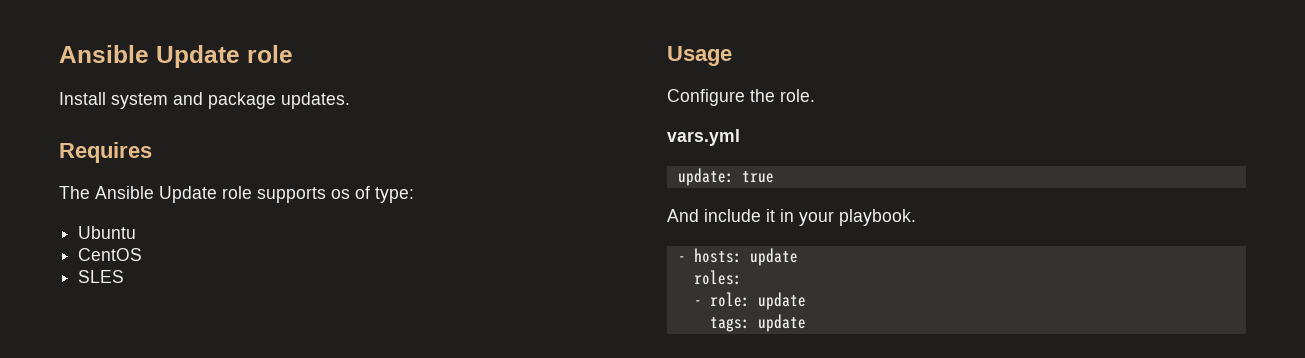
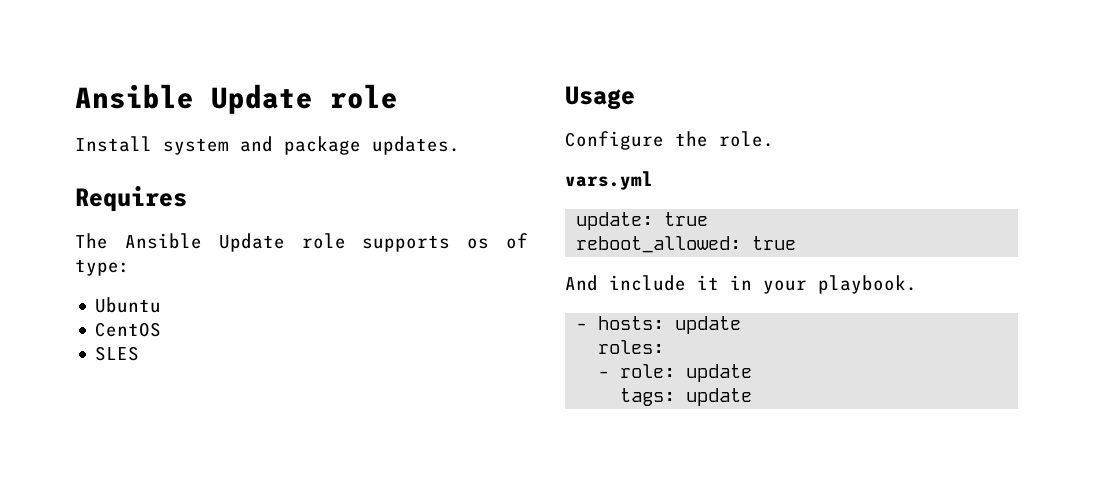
(774, 177) none -> [576,236,797,253] // reboot_allowed: true

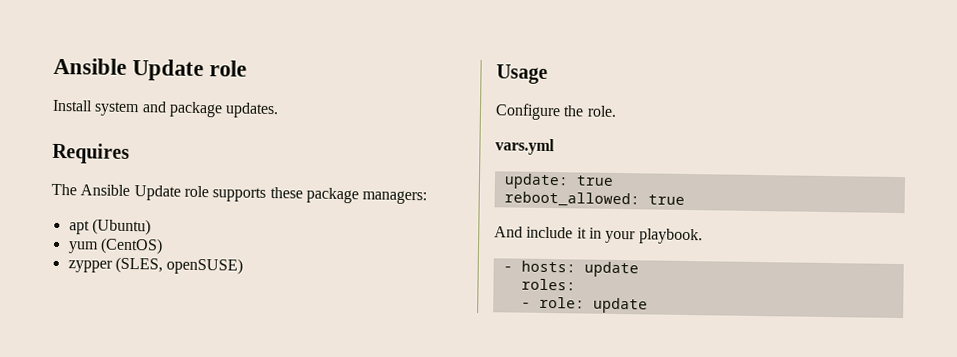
[467,233,528,249] [75,259,130,276] [95,297,162,313] [95,322,162,337] [95,346,140,361] os of type: // Ubuntu // CentOS // SLES -> [269,187,428,205] [68,218,151,236] [67,237,163,255] [67,256,244,275] these package managers: // apt (Ubuntu) // yum (CentOS) // zypper (SLES, openSUSE)
[620,388,753,406] // tags: update -> (648, 305) none

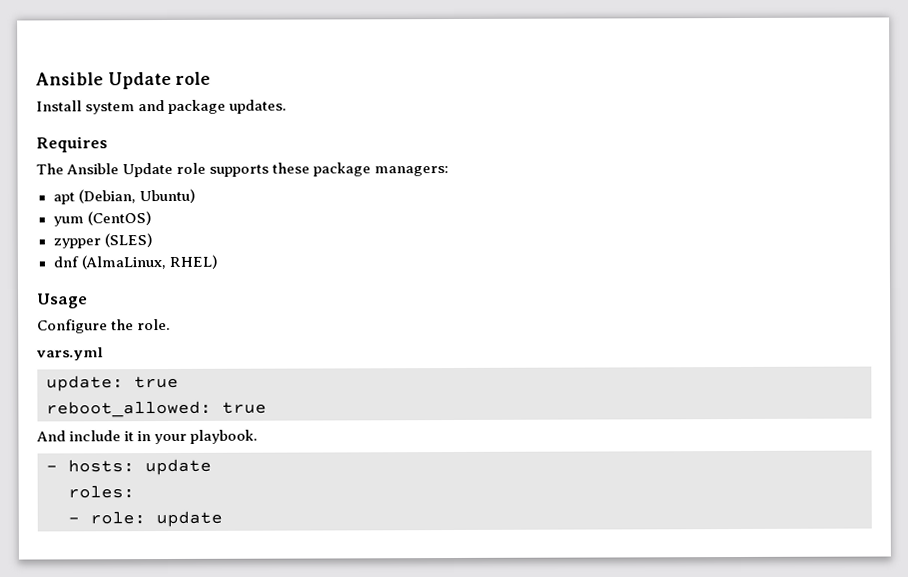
[91,218,151,236] (Ubuntu) -> [77,188,196,204] (Debian, Ubuntu)
[114,256,244,275] (SLES, openSUSE) -> [103,233,153,248] [52,254,218,270] (SLES) // dnf (AlmaLinux, RHEL)

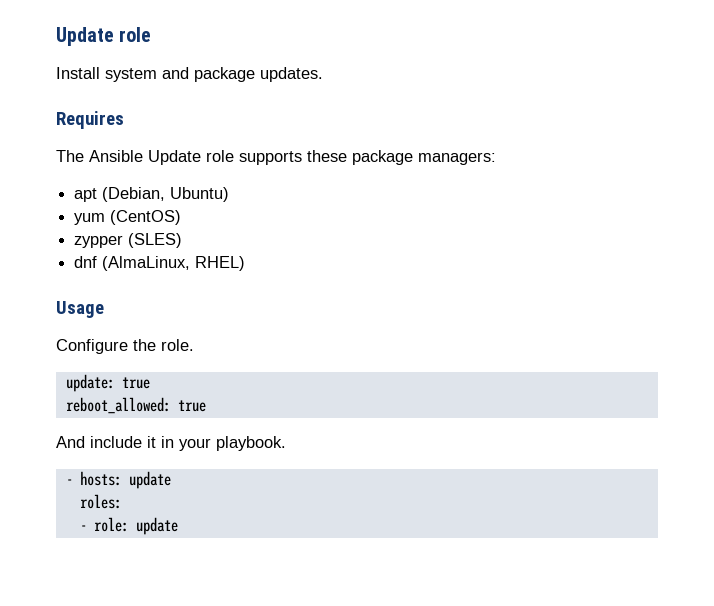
[35,72,104,86] Ansible -> (56, 36) none
[36,347,103,361] // vars.yml -> (194, 345) none

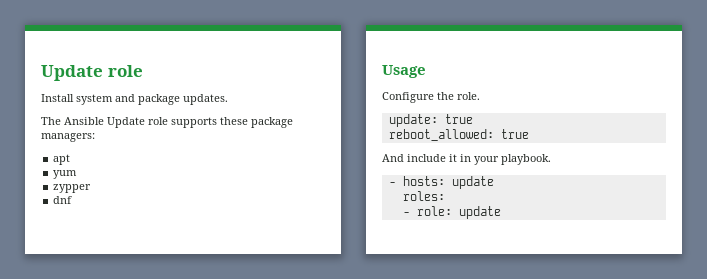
[56,111,124,129] // Requires -> (228, 99) none
[102,187,230,202] (Debian, Ubuntu) -> (71, 159) none
[110,210,182,225] (CentOS) -> (78, 174) none
[128,233,183,248] (SLES) -> (92, 188) none
[102,256,246,271] (AlmaLinux, RHEL) -> (73, 200) none

